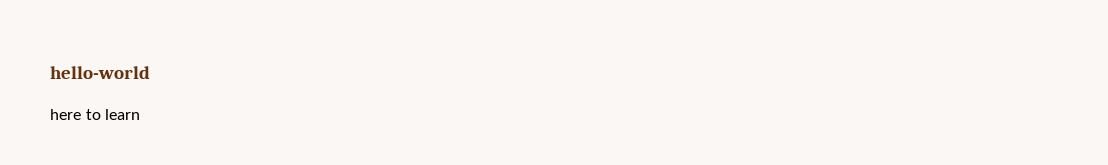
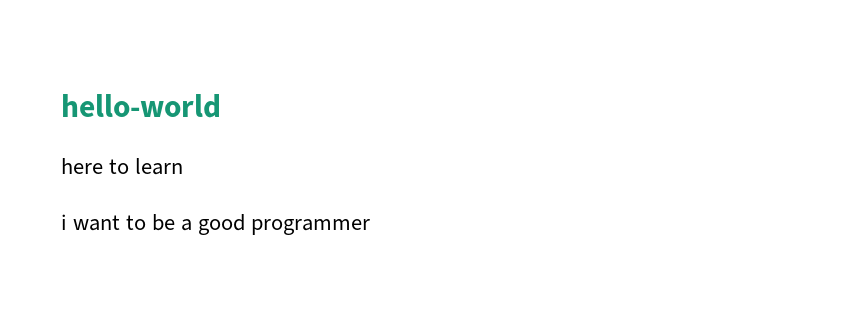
(141, 114) none -> [61,214,371,235] // i want to be a good programmer

